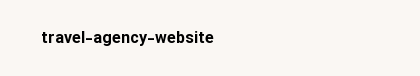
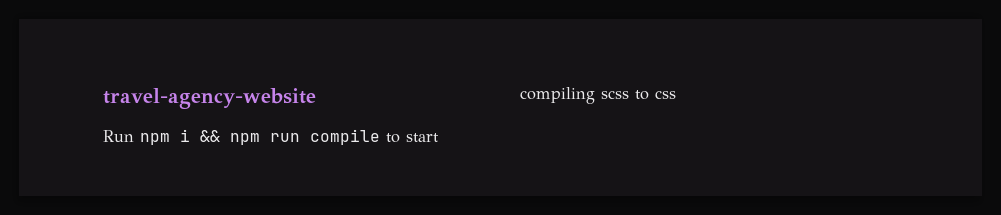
(214, 38) none -> [103,129,439,145] [520,87,676,104] // Run npm i && npm run compile to start compiling scss to css

